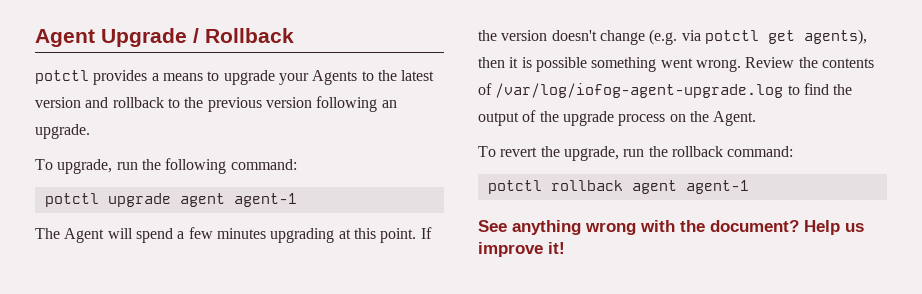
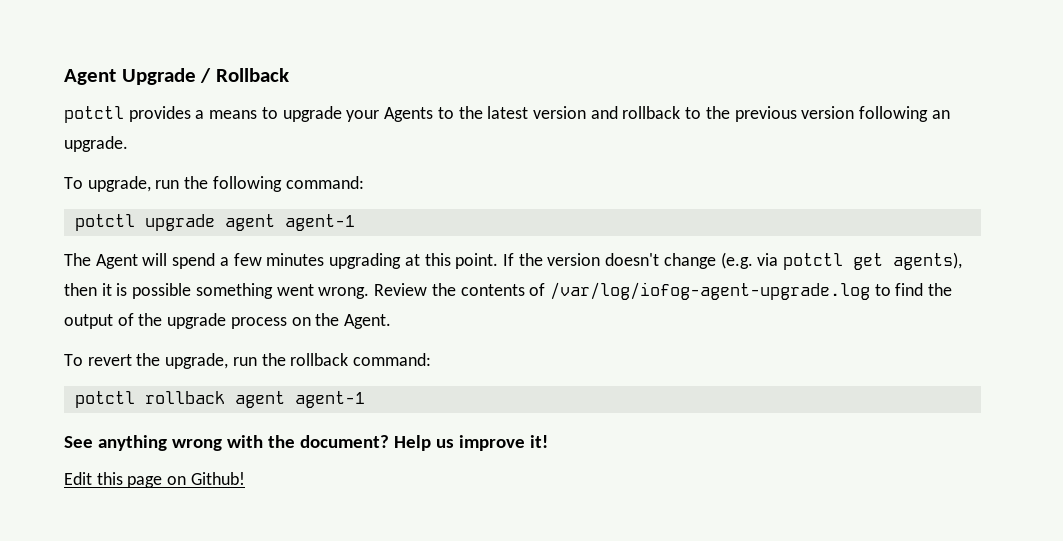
(565, 248) none -> [64,472,245,488] // Edit this page on Github!

